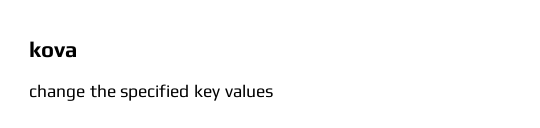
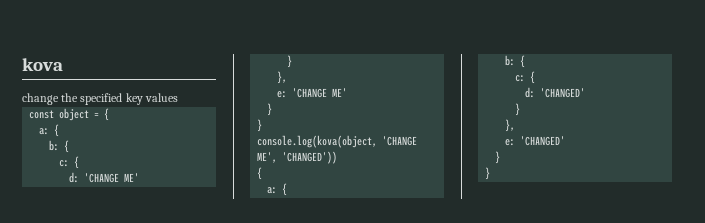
(273, 91) none -> [29,108,110,121] [39,124,60,137] [49,140,70,153] [59,156,80,169] [69,172,140,183] [287,55,293,68] [277,71,288,84] [277,88,348,98] [267,103,273,116] [257,119,263,132] [257,135,418,148] [257,151,338,164] [257,167,263,180] [267,183,288,196] [505,55,526,68] [515,71,536,84] [525,87,586,98] [515,103,521,116] [505,119,516,132] [505,136,566,146] [495,151,501,164] [485,167,491,180] // const object = { // a: { // b: { // c: { // d: 'CHANGE ME' // } // }, // e: 'CHANGE ME' // } // } // console.log(kova(object, 'CHANGE ME', 'CHANGED')) // { // a: { // b: { // c: { // d: 'CHANGED' // } // }, // e: 'CHANGED' // } // }

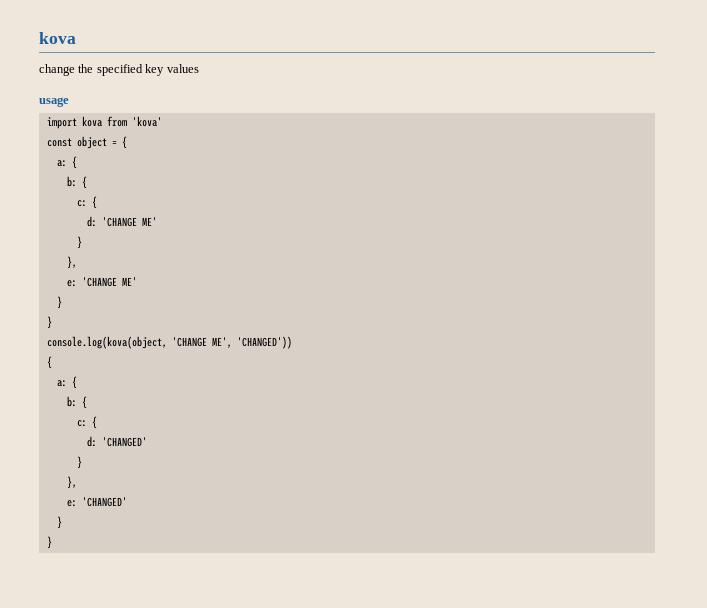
(178, 97) none -> [39,97,69,107] [46,116,162,129] // usage // import kova from 'kova'

